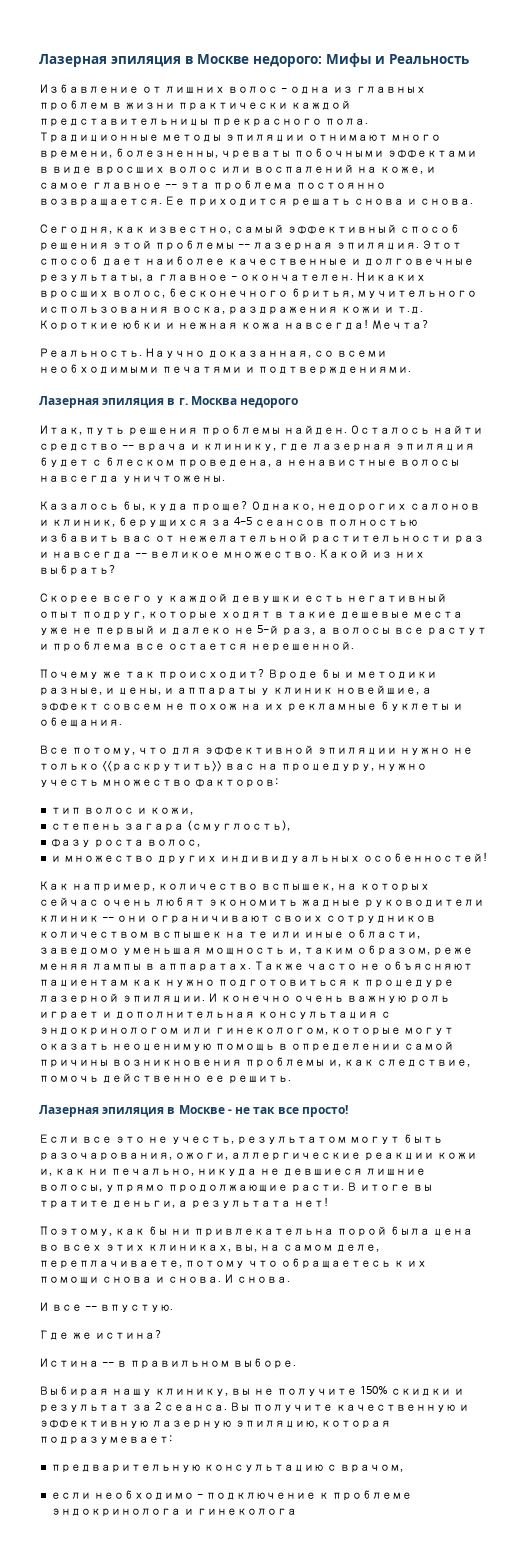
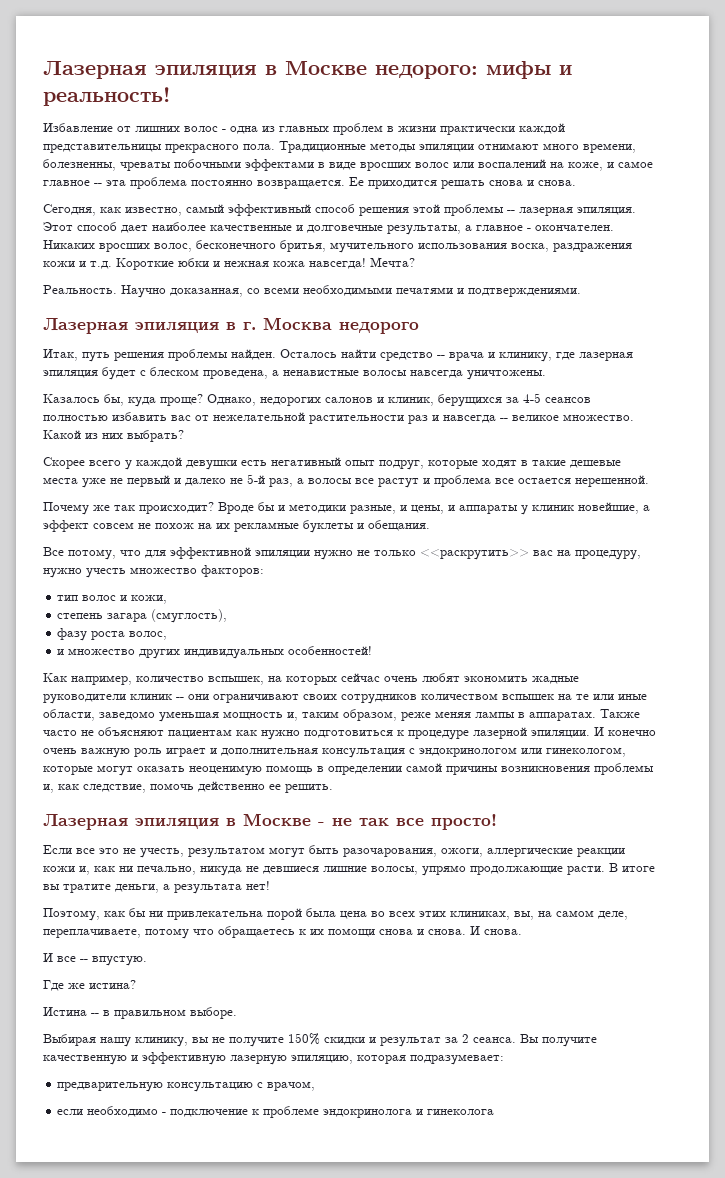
[326,53,469,67] Мифы и Реальность -> [486,61,572,79] [43,87,170,106] мифы и реальность!

